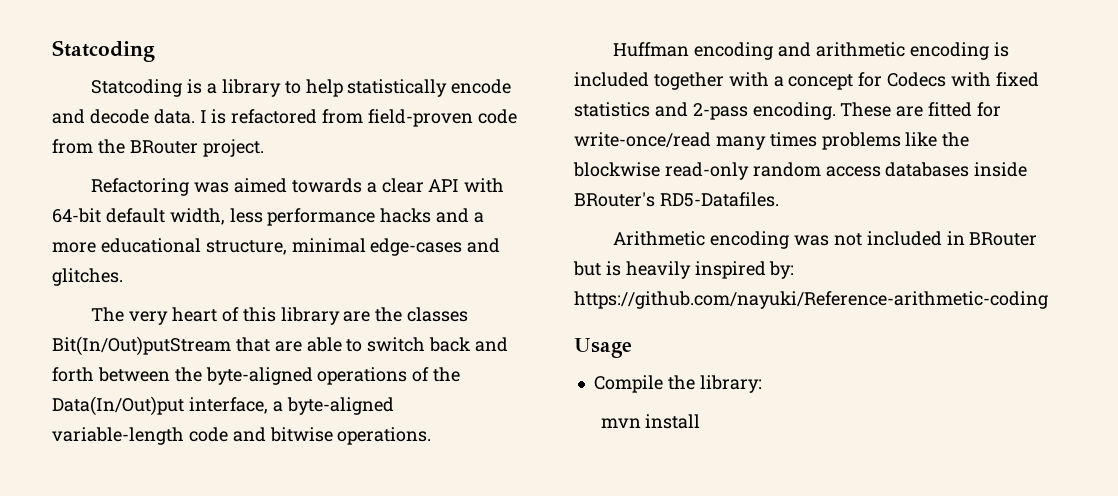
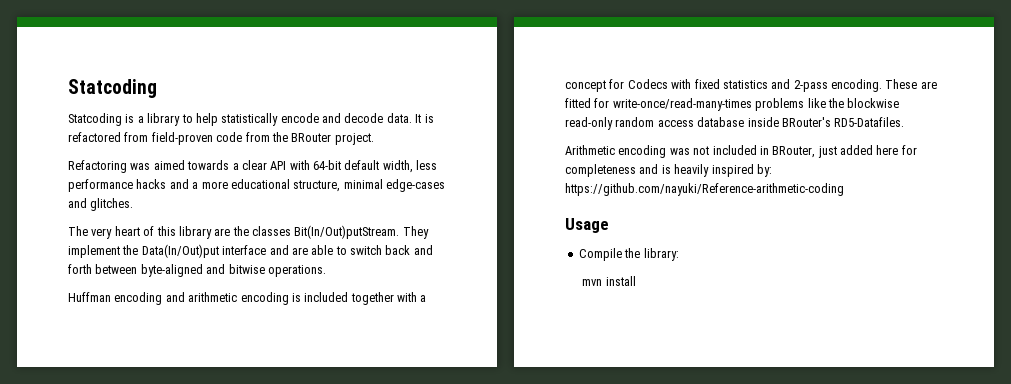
[199,110,207,123] I -> [415,114,422,123] It
[52,336,270,356] Bit(In/Out)putStream that -> [294,225,429,239] [68,244,289,258] Bit(In/Out)putStream. They implement the Data(In/Out)put interface and
[174,367,461,385] [52,396,394,416] [52,427,228,445] the byte-aligned operations of the Data(In/Out)put interface, a byte-aligned variable-length code -> [140,264,203,277] byte-aligned
[574,132,817,150] write-once/read many times -> [612,98,752,111] write-once/read-many-times
[885,162,970,177] databases -> [697,117,745,127] database
[969,232,1038,246] [573,261,601,276] BRouter but -> [772,145,917,158] [565,164,659,177] BRouter, just added here for completeness and

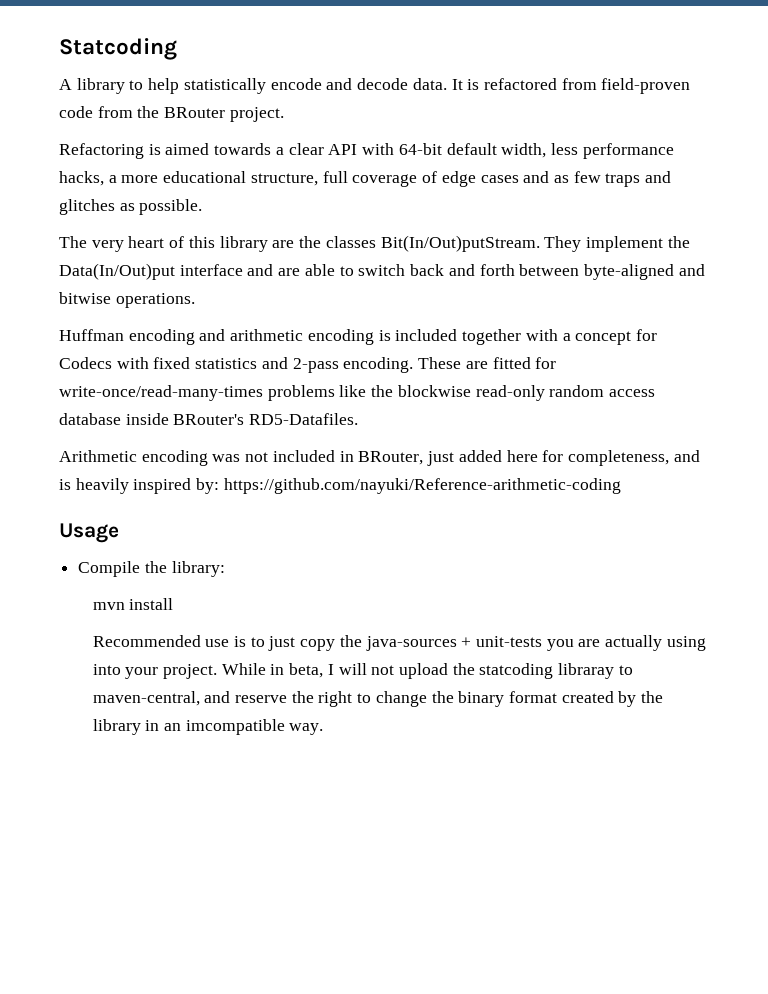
[68,113,144,126] Statcoding is a -> [59,79,72,90] A
[130,163,151,170] was -> [148,144,161,155] is
[136,179,189,189] hacks and -> [59,171,104,186] hacks,
[343,179,445,192] [68,198,134,211] minimal edge-cases and glitches. -> [322,171,672,187] [59,199,203,215] full coverage of edge cases and as few traps and glitches as possible.
[565,164,636,177] completeness -> [567,450,669,466] completeness,
(636, 281) none -> [92,635,706,651] [92,663,633,679] [92,691,664,707] [92,719,324,735] // Recommended use is to just copy the java-sources + unit-tests you are actually using into your project. While in beta, I will not upload the statcoding libraray to maven-central, and reserve the right to change the binary format created by the library in an imcompatible way.

